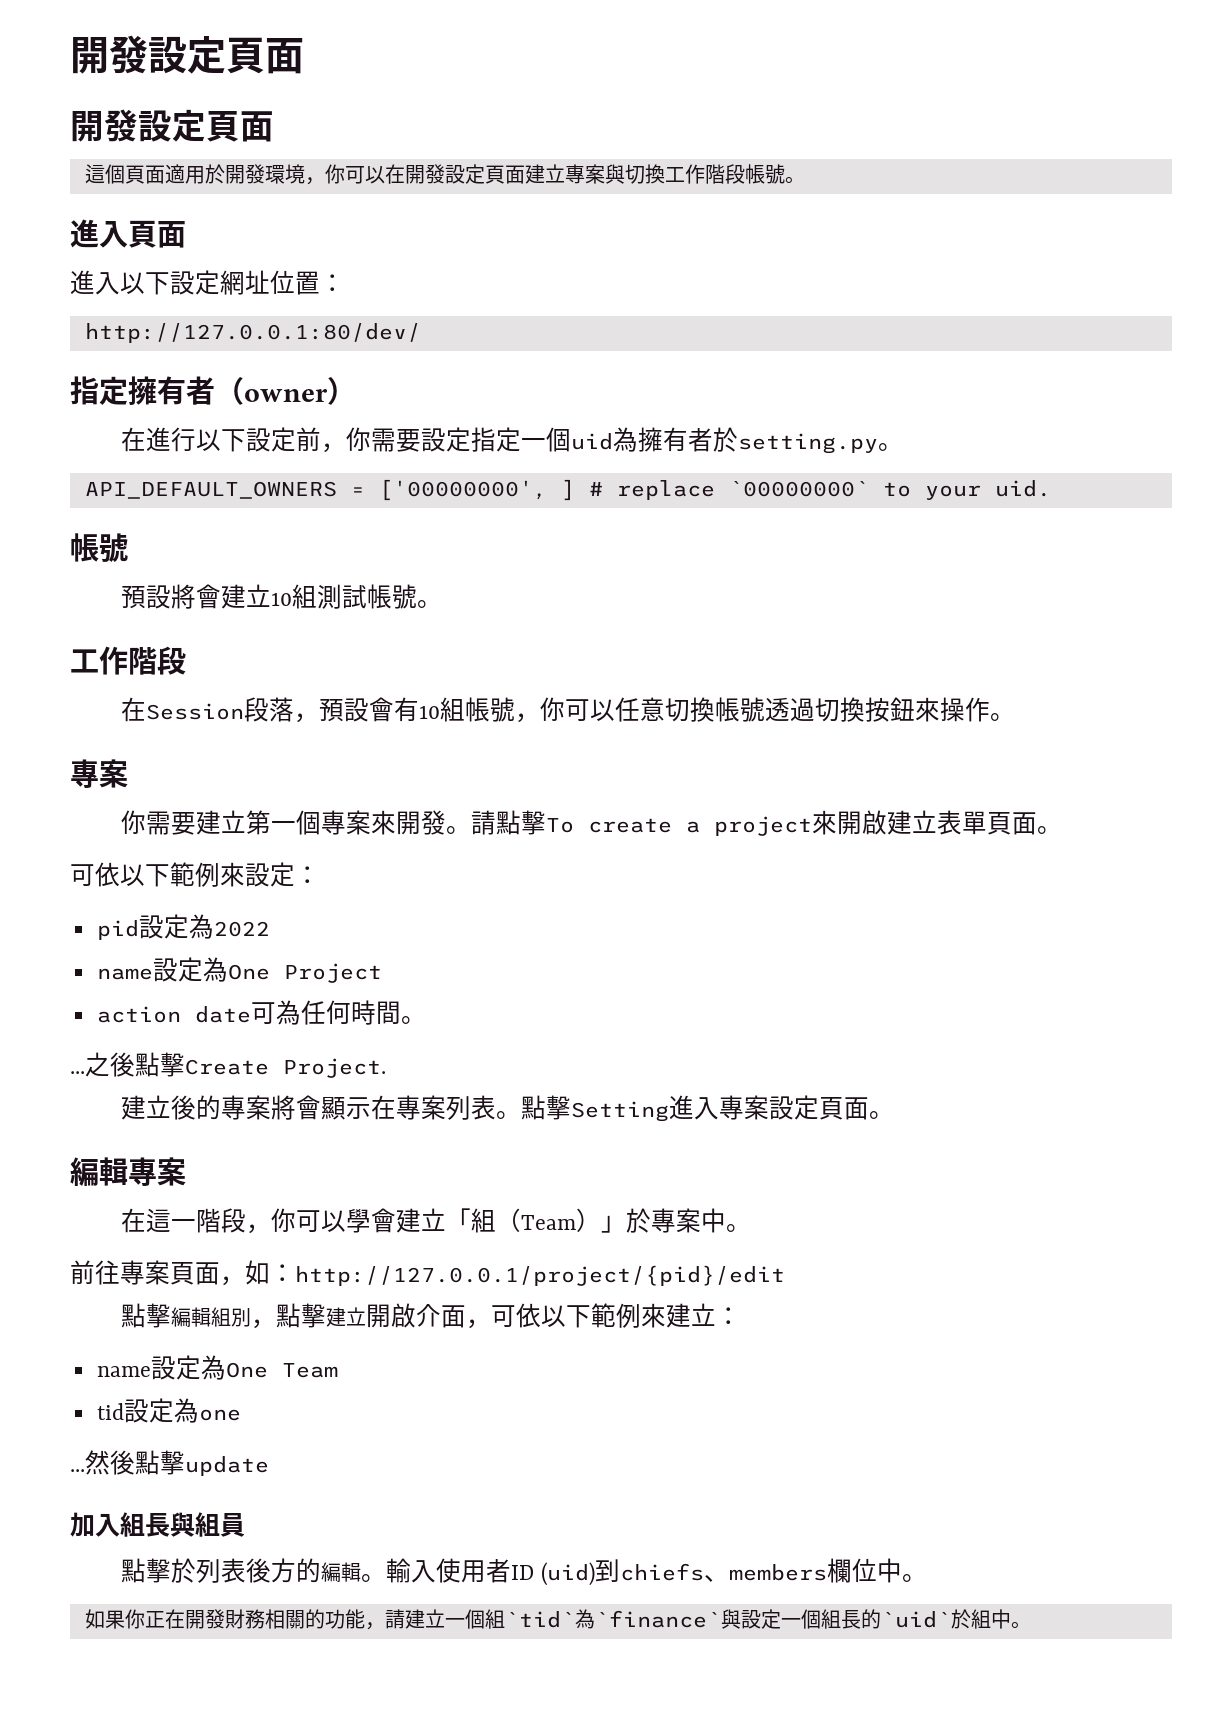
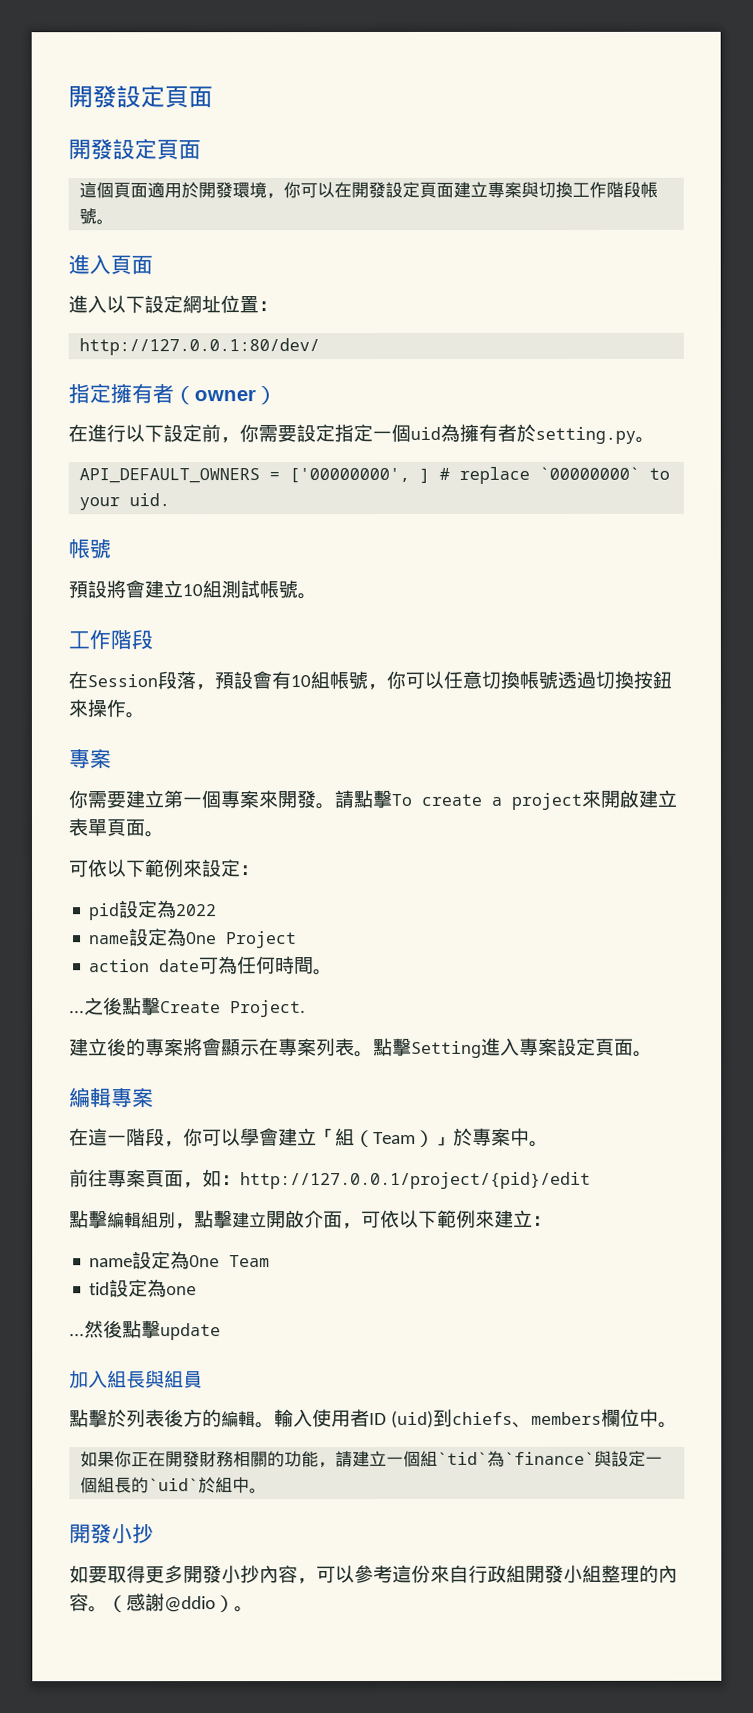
(1031, 1625) none -> [69,1524,154,1545] [69,1564,678,1585] [69,1593,254,1613] // 開發小抄 // 如要取得更多開發小抄內容，可以參考這份來自行政組開發小組整理的內容。（感謝@ddio）。

